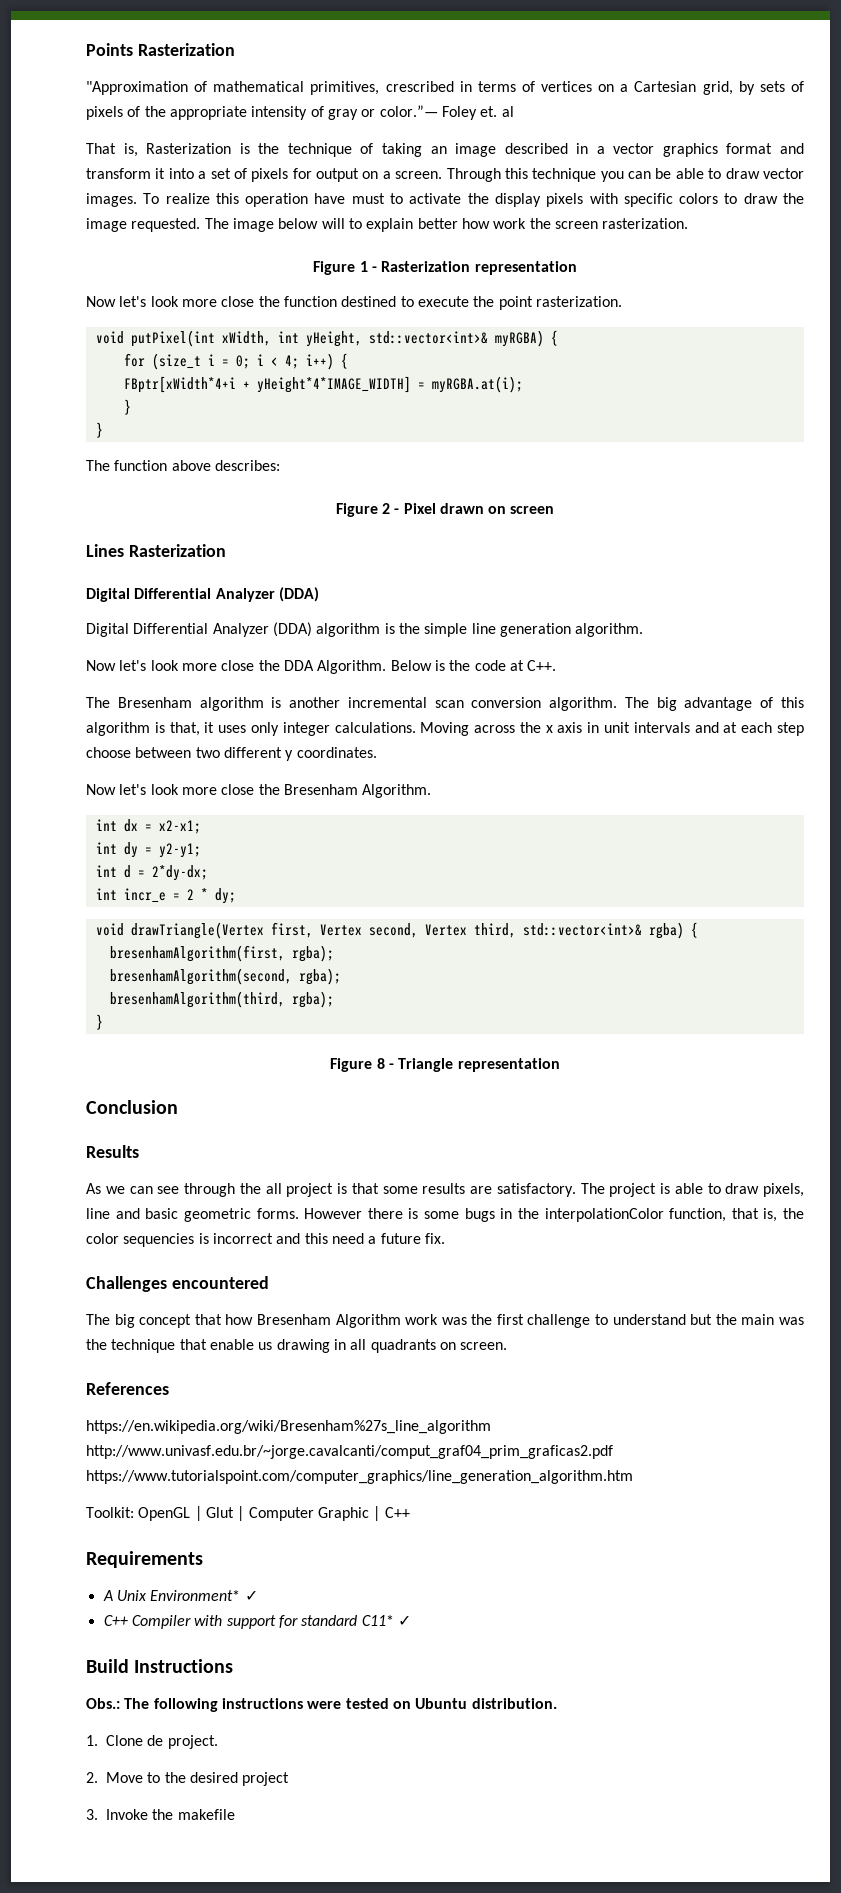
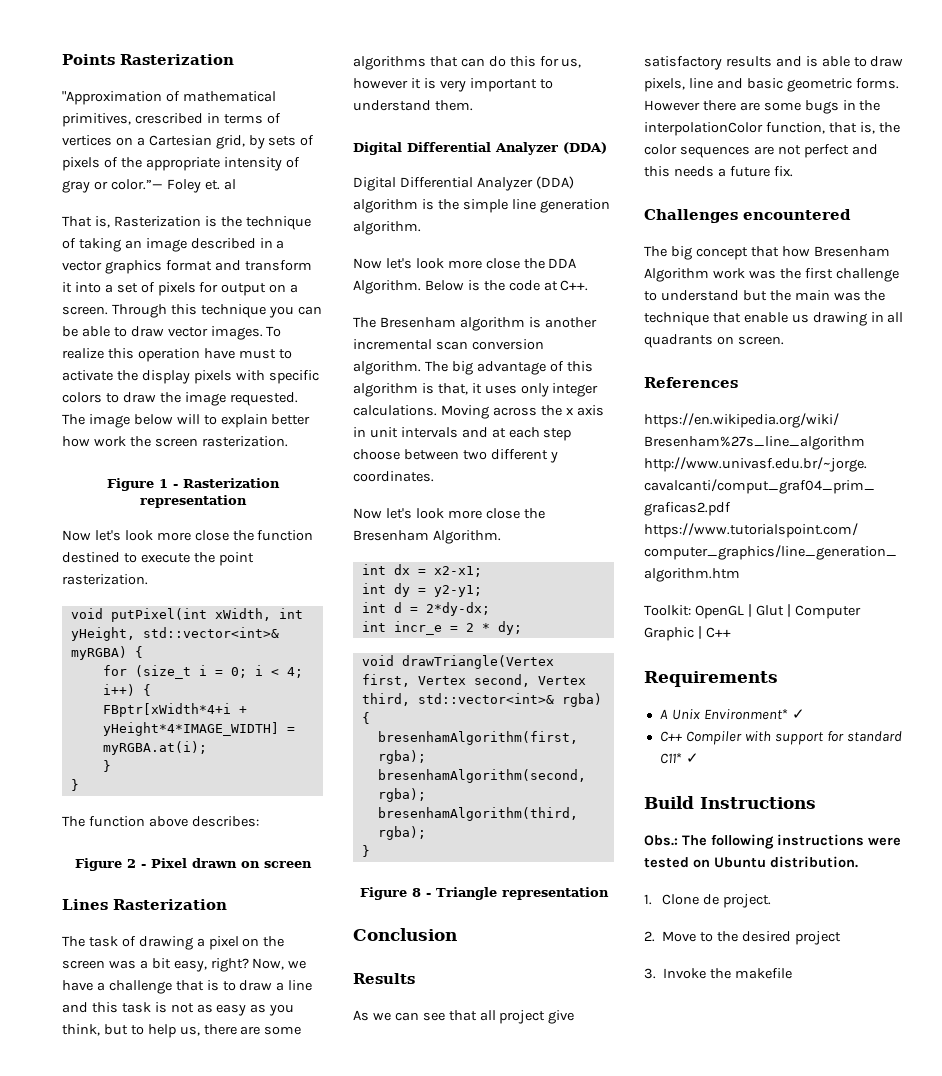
(226, 550) none -> [62,936,285,950] [62,958,307,972] [62,980,313,994] [62,1002,295,1016] [62,1024,302,1038] [353,56,582,70] [353,78,553,92] [353,100,473,111] // The task of drawing a pixel on the screen was a bit easy, right? Now, we have a challenge that is to draw a line and this task is not as easy as you think, but to help us, there are some algorithms that can do this for us, however it is very important to understand them.
[184,1183,657,1197] through the all project is that some results are satisfactory. The project -> [448,1010,575,1024] [644,56,802,70] that all project give satisfactory results and
[408,1208,419,1219] is -> [739,102,760,111] are
[123,1233,364,1247] sequencies is incorrect and this need -> [679,144,878,158] [644,166,714,177] sequences are not perfect and this needs

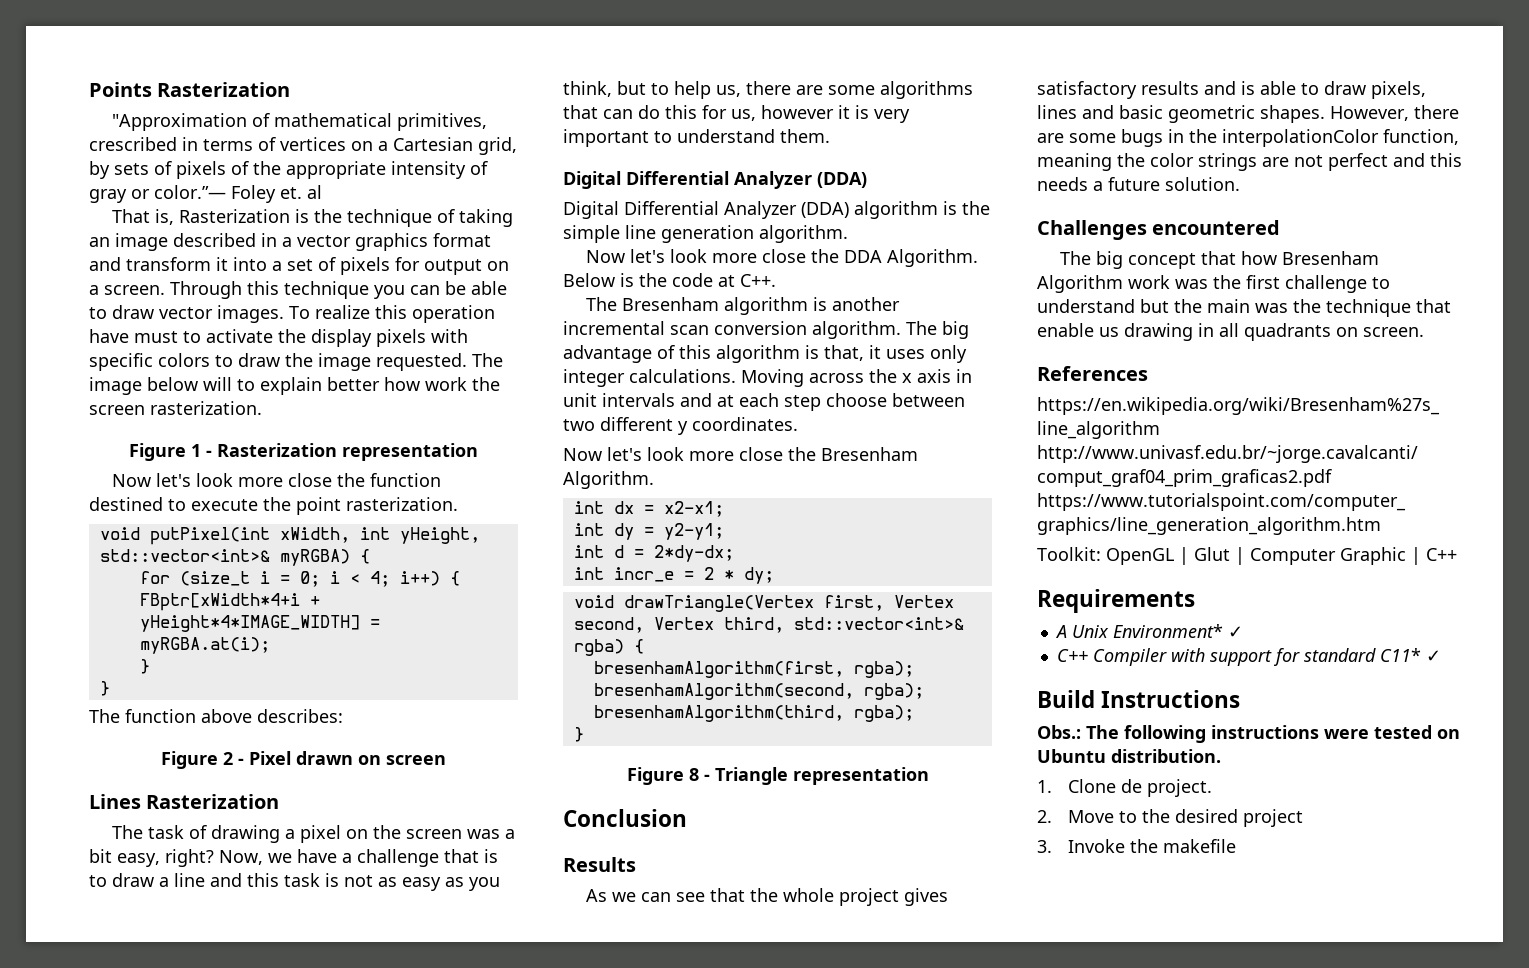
[479,1010,575,1024] all project give -> [750,888,949,906] the whole project gives
[688,78,713,89] line -> [1037,105,1077,119] lines
[855,78,899,89] [644,100,700,111] forms. However -> [1260,105,1409,123] shapes. However,
[828,122,875,134] that is, -> [1037,153,1112,171] meaning
[679,146,750,158] sequences -> [1198,153,1257,171] strings
[773,166,793,177] fix. -> [1165,177,1240,191] solution.

